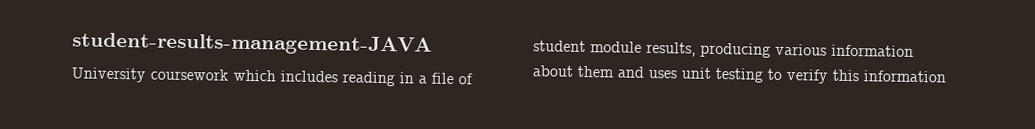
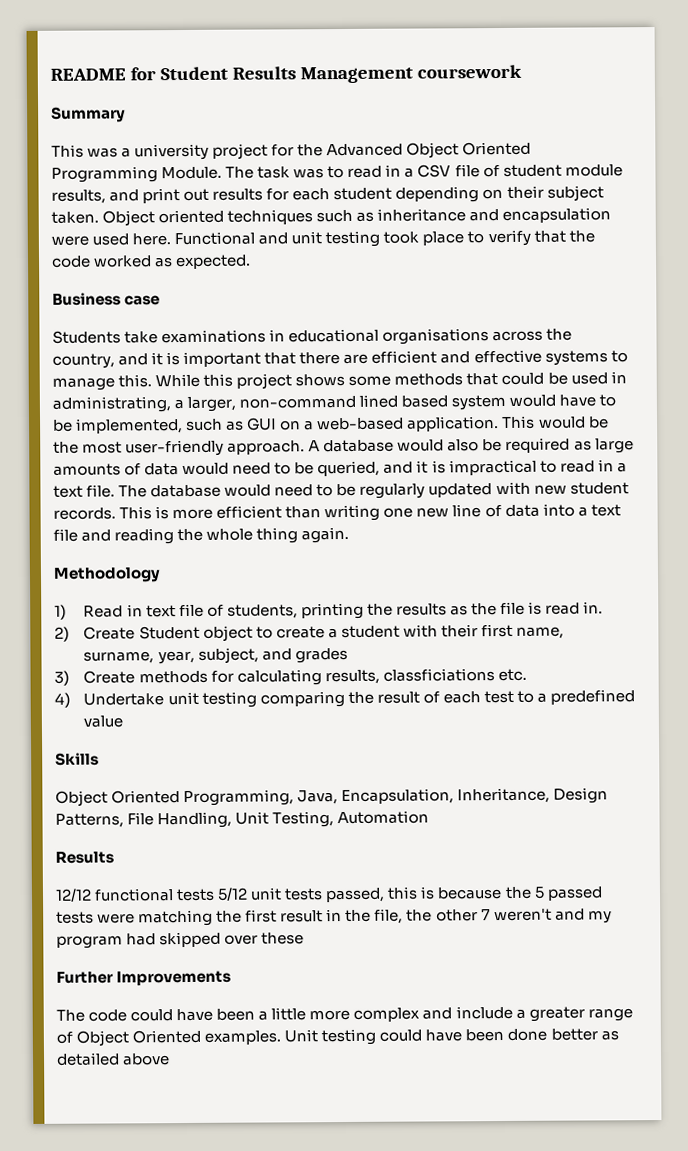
[72,32,432,56] [71,67,427,87] student-results-management-JAVA // University coursework which includes reading in a -> [50,64,522,84] [51,106,126,123] [51,141,532,161] [51,164,452,183] README for Student Results Management coursework // Summary // This was a university project for the Advanced Object Oriented Programming Module. The task was to read in a CSV
[700,42,914,58] [532,65,946,84] producing various information about them and uses unit testing to verify this information -> [109,185,604,204] [51,207,612,227] [51,229,595,248] [51,254,252,270] [52,292,161,306] [52,328,573,345] [52,349,628,369] [52,371,627,391] [52,394,617,413] [53,415,609,434] [53,437,634,457] [53,459,627,477] [53,481,629,499] [53,503,621,522] [53,526,350,545] [53,567,161,583] [54,601,604,620] [54,623,564,642] [83,647,348,665] [54,668,527,686] [54,689,635,708] [83,715,124,728] [55,752,99,766] [55,787,609,807] [55,810,430,829] [55,850,114,864] [55,886,603,903] [56,908,612,927] [56,931,305,949] [56,970,232,986] [56,1005,633,1022] [56,1028,619,1047] [56,1052,171,1066] and print out results for each student depending on their subject taken. Object oriented techniques such as inheritance and encapsulation were used here. Functional and unit testing took place to verify that the code worked as expected. // Business case // Students take examinations in educational organisations across the country, and it is important that there are efficient and effective systems to manage this. While this project shows some methods that could be used in administrating, a larger, non-command lined based system would have to be implemented, such as GUI on a web-based application. This would be the most user-friendly approach. A database would also be required as large amounts of data would need to be queried, and it is impractical to read in a text file. The database would need to be regularly updated with new student records. This is more efficient than writing one new line of data into a text file and reading the whole thing again. // Methodology // 1) Read in text file of students, printing the results as the file is read in. // 2) Create Student object to create a student with their first name, surname, year, subject, and grades // 3) Create methods for calculating results, classficiations etc. // 4) Undertake unit testing comparing the result of each test to a predefined value // Skills // Object Oriented Programming, Java, Encapsulation, Inheritance, Design Patterns, File Handling, Unit Testing, Automation // Results // 12/12 functional tests 5/12 unit tests passed, this is because the 5 passed tests were matching the first result in the file, the other 7 weren't and my program had skipped over these // Further Improvements // The code could have been a little more complex and include a greater range of Object Oriented examples. Unit testing could have been done better as detailed above

